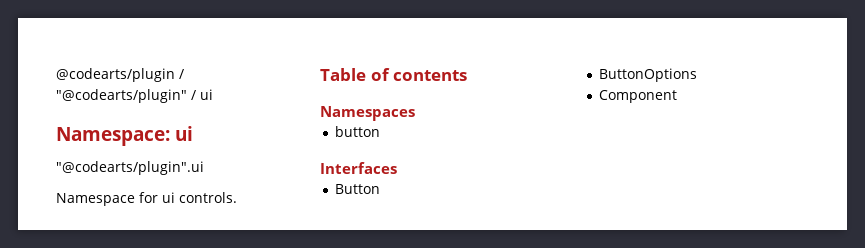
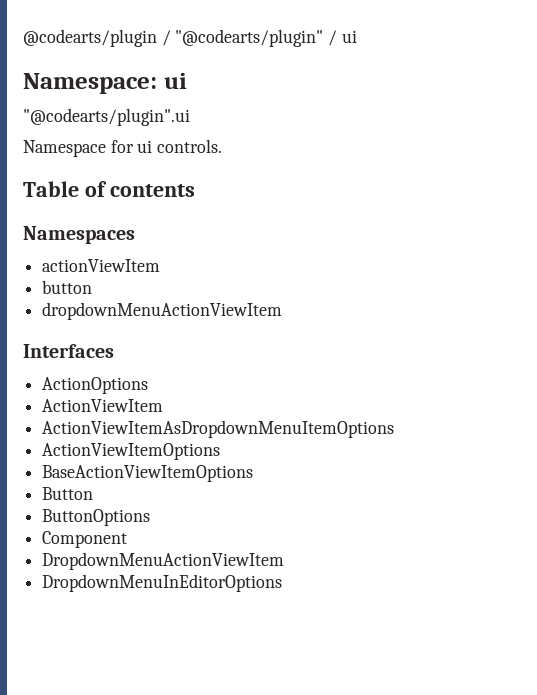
(415, 113) none -> [42,259,161,272] // actionViewItem
(380, 131) none -> [42,302,283,320] // dropdownMenuActionViewItem
(397, 168) none -> [42,377,149,394] [42,399,164,412] [42,420,395,438] [42,443,221,460] [42,465,254,482] // ActionOptions // ActionViewItem // ActionViewItemAsDropdownMenuItemOptions // ActionViewItemOptions // BaseActionViewItemOptions
(677, 96) none -> [42,552,285,570] [42,574,283,592] // DropdownMenuActionViewItem // DropdownMenuInEditorOptions

